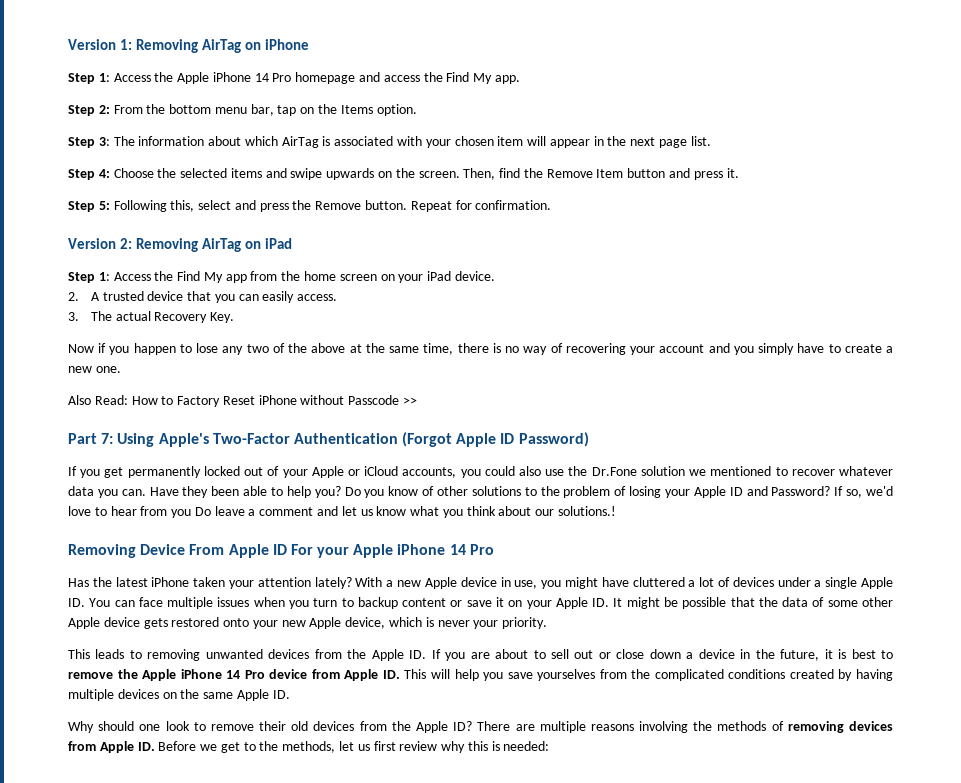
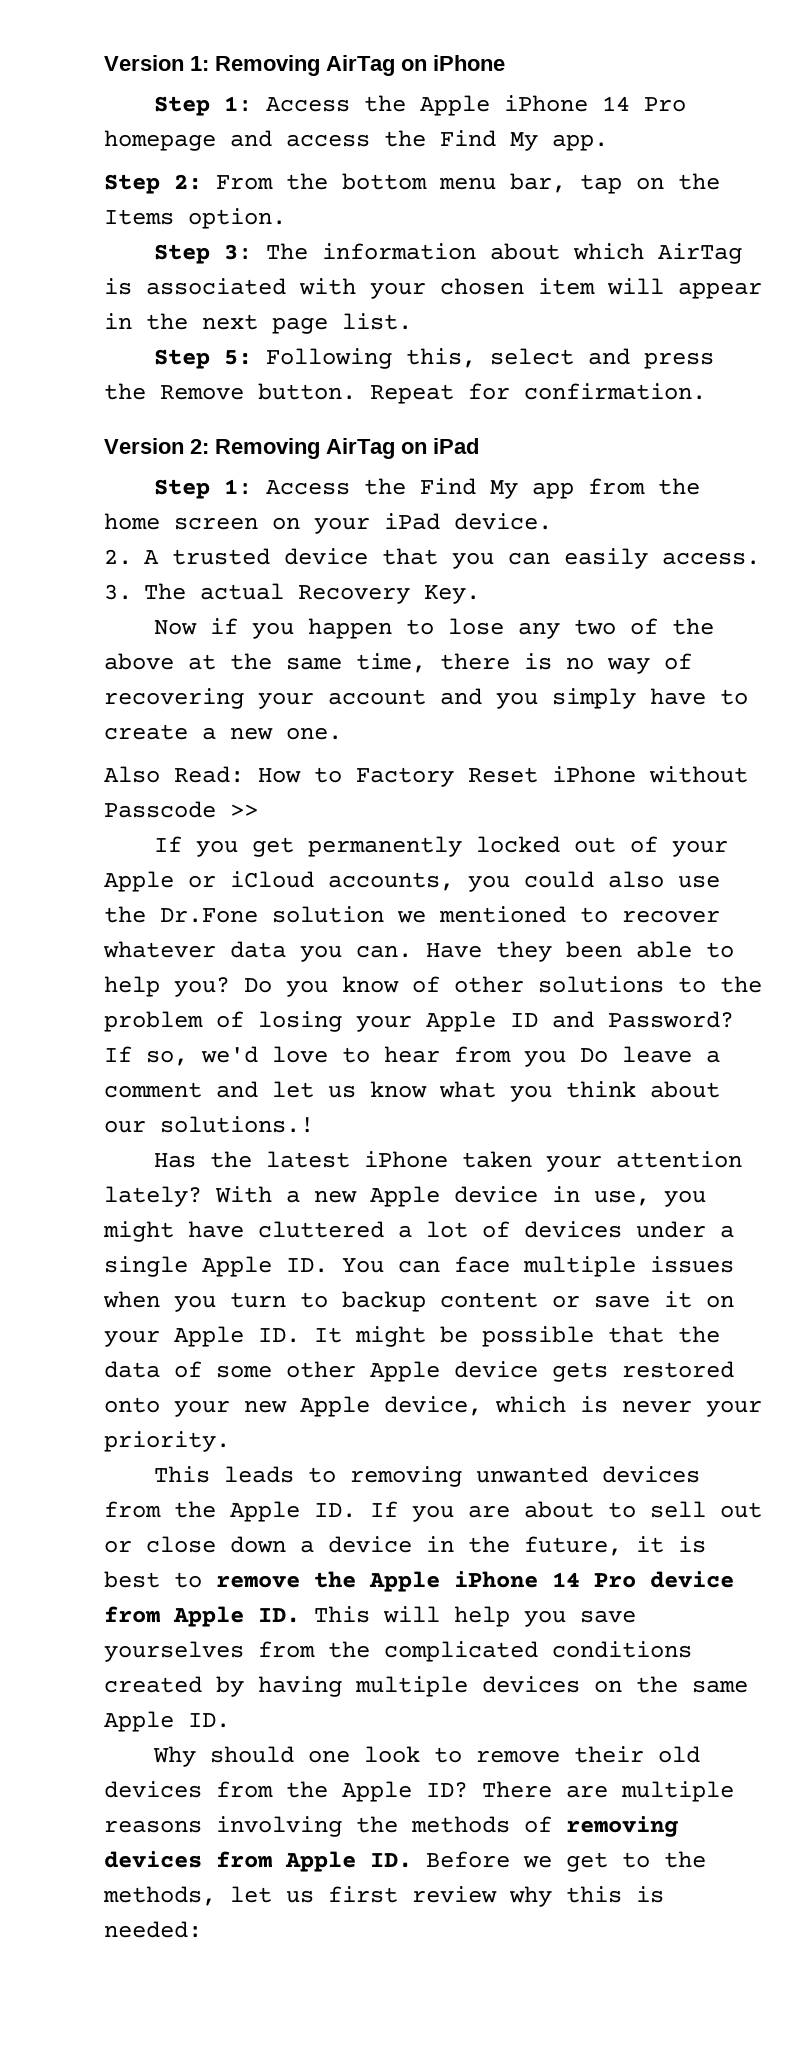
[68,168,739,180] // Step 4: Choose the selected items and swipe upwards on the screen. Then, find the Remove Item button and press it. -> (412, 321) none
[68,432,589,447] // Part 7: Using Apple's Two-Factor Authentication (Forgot Apple ID Password) -> (258, 810) none
[68,544,494,558] // Removing Device From Apple ID For your Apple iPhone 14 Pro -> (314, 1124) none

